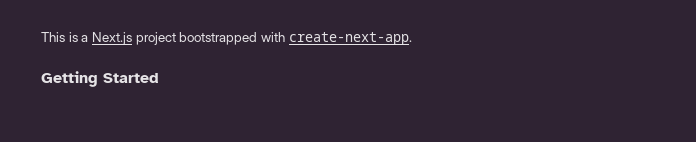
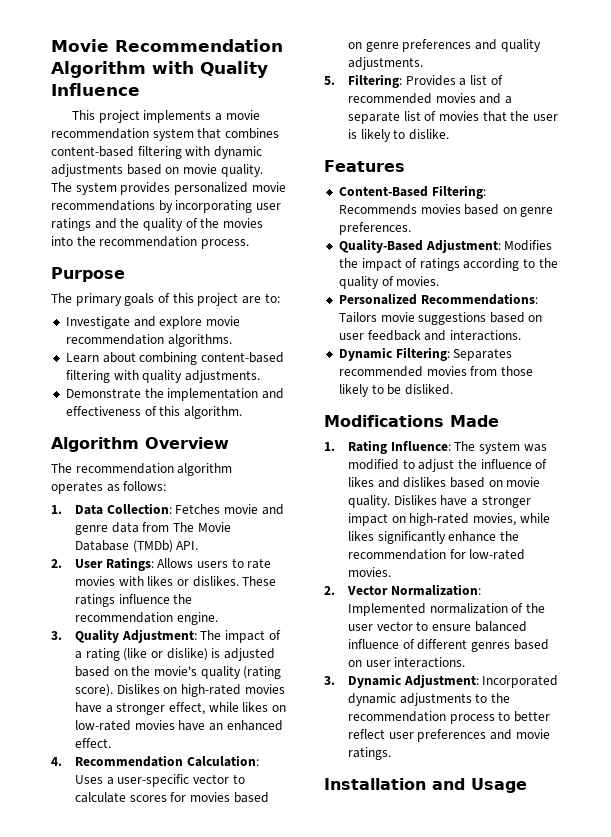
[41,32,412,45] [41,71,159,87] This is a Next.js project bootstrapped with create-next-app. // Getting Started -> [51,39,283,52] [51,61,268,78] [51,83,140,96] [71,110,260,123] [51,128,279,141] [51,146,262,159] [51,164,263,177] [51,182,286,195] [51,200,281,213] [51,218,263,231] [51,236,249,249] [51,267,125,282] [51,293,280,306] [65,316,240,329] [65,334,232,347] [65,352,284,365] [65,370,260,383] [65,388,284,401] [65,406,242,419] [51,437,229,452] [51,463,233,476] [51,481,167,494] [51,503,284,515] [74,522,231,535] [74,540,199,553] [51,557,272,571] [74,576,277,587] [74,594,193,607] [74,612,218,625] [51,629,281,643] [74,648,275,661] [74,666,282,679] [74,684,285,697] [74,702,286,715] [74,720,283,731] [74,738,111,748] [51,755,259,767] [74,774,245,787] [74,792,269,803] [347,39,541,52] [347,57,423,70] [324,74,503,88] [347,93,512,104] [347,111,558,124] [347,129,449,142] [324,160,405,172] [338,185,486,199] [338,204,554,217] [338,222,411,235] [338,239,553,253] [338,258,558,271] [338,276,440,289] [338,293,538,305] [338,312,543,325] [338,330,521,341] [338,347,513,361] [338,366,533,377] [338,384,453,397] [324,415,499,427] [324,440,547,454] [347,459,548,472] [347,477,541,488] [347,495,531,508] [347,513,550,526] [347,531,519,544] [347,549,526,560] [347,567,391,577] [324,584,481,596] [347,603,545,616] [347,621,527,632] [347,639,549,652] [347,657,466,668] [324,674,559,688] [347,693,510,706] [347,711,550,724] [347,729,550,742] [347,747,391,760] [324,778,527,793] Movie Recommendation Algorithm with Quality Influence // This project implements a movie recommendation system that combines content-based filtering with dynamic adjustments based on movie quality. The system provides personalized movie recommendations by incorporating user ratings and the quality of the movies into the recommendation process. // Purpose // The primary goals of this project are to: // Investigate and explore movie recommendation algorithms. // Learn about combining content-based filtering with quality adjustments. // Demonstrate the implementation and effectiveness of this algorithm. // Algorithm Overview // The recommendation algorithm operates as follows: // 1. Data Collection: Fetches movie and genre data from The Movie Database (TMDb) API. // 2. User Ratings: Allows users to rate movies with likes or dislikes. These ratings influence the recommendation engine. // 3. Quality Adjustment: The impact of a rating (like or dislike) is adjusted based on the movie's quality (rating score). Dislikes on high-rated movies have a stronger effect, while likes on low-rated movies have an enhanced effect. // 4. Recommendation Calculation: Uses a user-specific vector to calculate scores for movies based on genre preferences and quality adjustments. // 5. Filtering: Provides a list of recommended movies and a separate list of movies that the user is likely to dislike. // Features // Content-Based Filtering: Recommends movies based on genre preferences. // Quality-Based Adjustment: Modifies the impact of ratings according to the quality of movies. // Personalized Recommendations: Tailors movie suggestions based on user feedback and interactions. // Dynamic Filtering: Separates recommended movies from those likely to be disliked. // Modifications Made // 1. Rating Influence: The system was modified to adjust the influence of likes and dislikes based on movie quality. Dislikes have a stronger impact on high-rated movies, while likes significantly enhance the recommendation for low-rated movies. // 2. Vector Normalization: Implemented normalization of the user vector to ensure balanced influence of different genres based on user interactions. // 3. Dynamic Adjustment: Incorporated dynamic adjustments to the recommendation process to better reflect user preferences and movie ratings. // Installation and Usage

